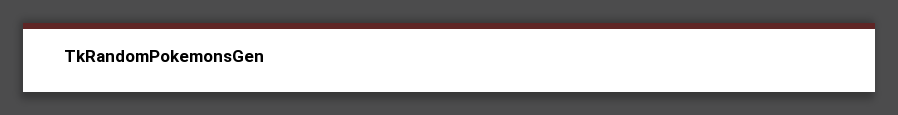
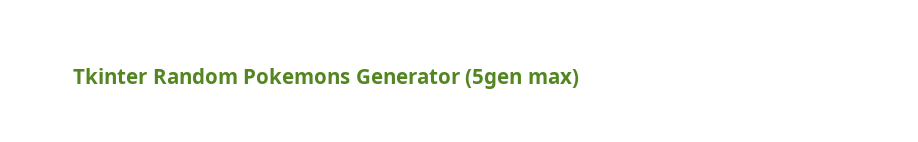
[64,50,264,62] TkRandomPokemonsGen -> [73,68,579,89] Tkinter Random Pokemons Generator (5gen max)

